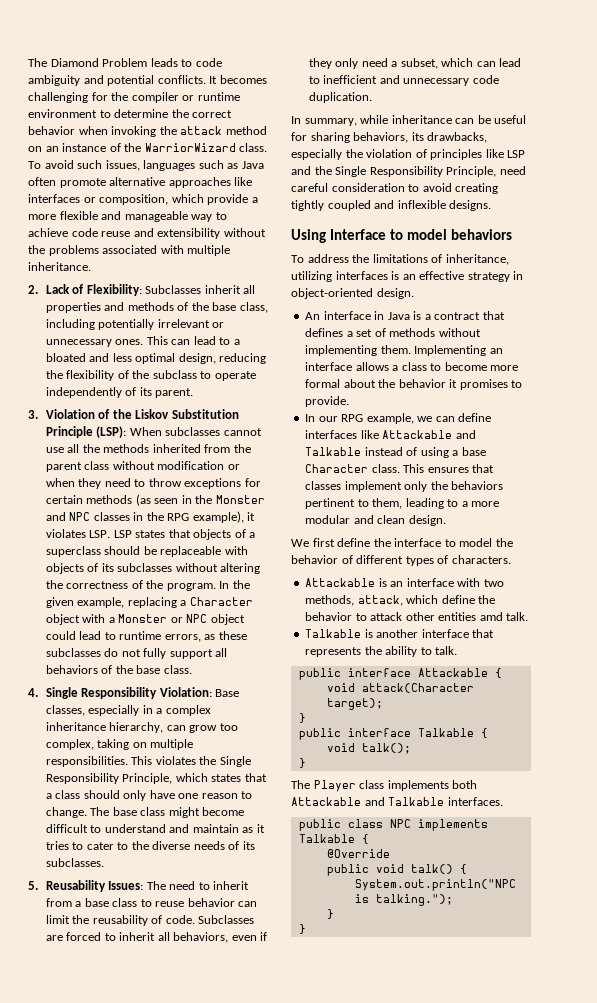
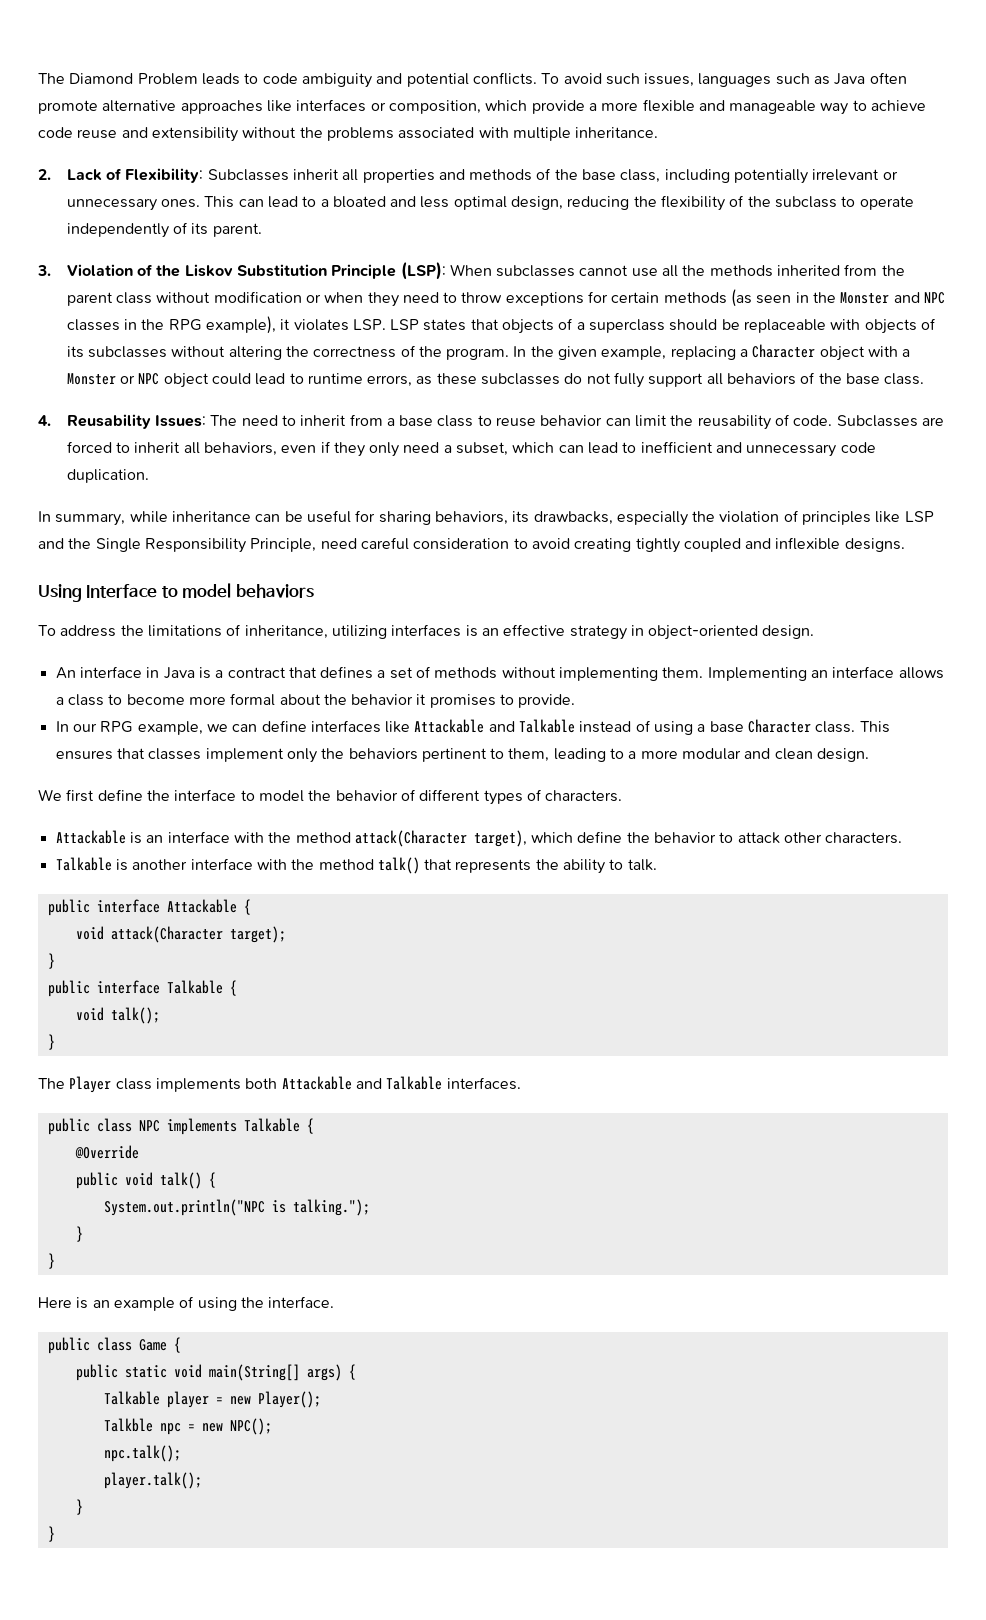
[209,75,267,84] [28,92,240,103] [28,109,233,118] [28,126,267,137] [28,143,268,152] It becomes challenging for the compiler or runtime environment to determine the correct behavior when invoking the attack method on an instance of the WarriorWizard class. -> (537, 78) none
[45,687,240,699] [45,705,211,716] [45,722,238,733] [45,739,194,750] [45,756,251,767] [45,773,267,784] [45,790,253,801] [45,807,245,818] [45,824,265,833] [45,841,255,850] [45,858,104,867] [28,881,38,890] Single Responsibility Violation: Base classes, especially in a complex inheritance hierarchy, can grow too complex, taking on multiple responsibilities. This violates the Single Responsibility Principle, which states that a class should only have one reason to change. The base class might become difficult to understand and maintain as it tries to cater to the diverse needs of its subclasses. // 5. -> (51, 420) none
[483,579,504,587] [305,595,403,606] two methods, attack, -> [268,830,527,847] the method attack(Character target),
[438,612,529,621] entities amd talk. -> [825,832,903,844] characters.
(469, 633) none -> [256,857,420,874] with the method talk()
(306, 929) none -> [38,1296,335,1311] [47,1337,181,1354] [75,1364,356,1381] [103,1391,321,1408] [103,1418,272,1435] [103,1445,181,1462] [103,1472,202,1489] [75,1499,83,1515] [47,1526,55,1542] // Here is an example of using the interface. // public class Game { // public static void main(String[] args) { // Talkable player = new Player(); // Talkble npc = new NPC(); // npc.talk(); // player.talk(); // } // }

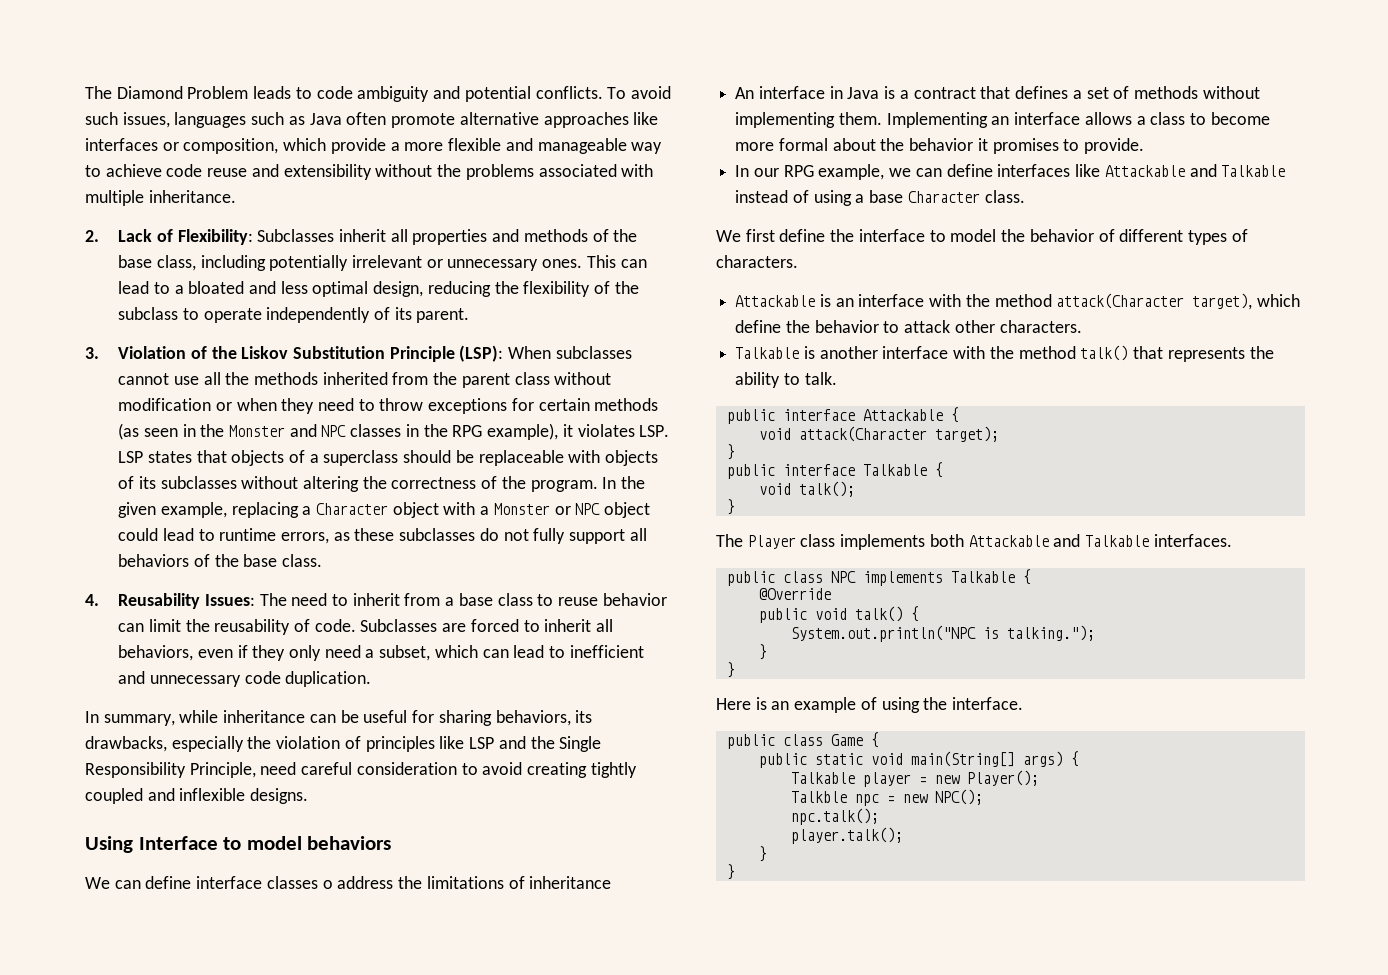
[38,624,815,640] To address the limitations of inheritance, utilizing interfaces is an effective strategy in object-oriented design. -> [85,876,612,889] We can define interface classes o address the limitations of inheritance
[859,721,890,733] [55,748,870,763] This ensures that classes implement only the behaviors pertinent to them, leading to a more modular and clean design. -> (1025, 196) none

